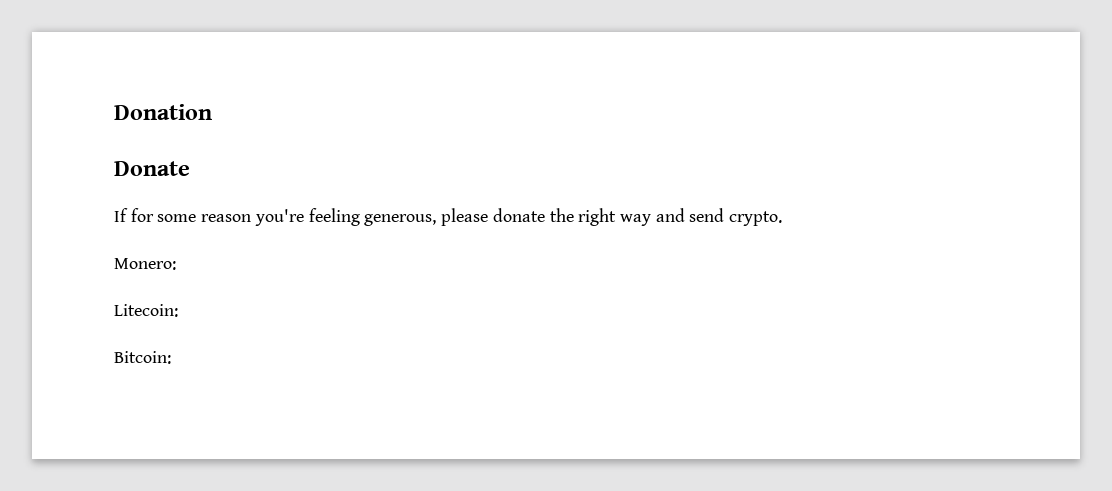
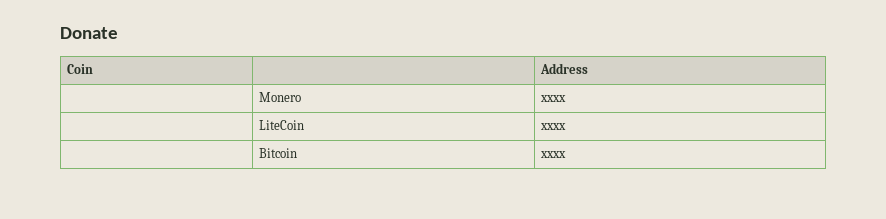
[114,104,212,120] Donation // -> (60, 33) none
[114,208,783,226] [114,258,176,270] [114,304,178,317] [114,351,171,364] // If for some reason you're feeling generous, please donate the right way and send crypto. // Monero: // Litecoin: // Bitcoin: -> [66,64,93,74] [539,63,588,74] [258,92,301,102] [539,95,566,102] [258,120,304,130] [539,123,566,130] [258,148,297,158] [539,151,566,158] // Coin | | Address // | Monero | xxxx // | LiteCoin | xxxx // | Bitcoin | xxxx

